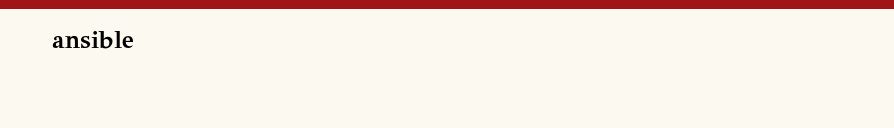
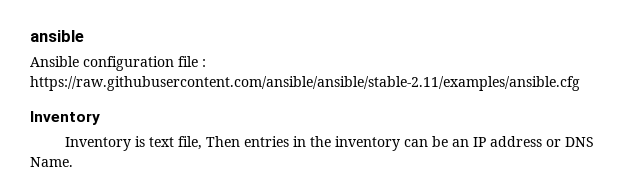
(134, 40) none -> [30,56,206,71] [30,76,580,91] [30,111,100,125] [65,136,595,151] [30,157,73,167] // Ansible configuration file : https://raw.githubusercontent.com/ansible/ansible/stable-2.11/examples/ansible.cfg // Inventory // Inventory is text file, Then entries in the inventory can be an IP address or DNS Name.

